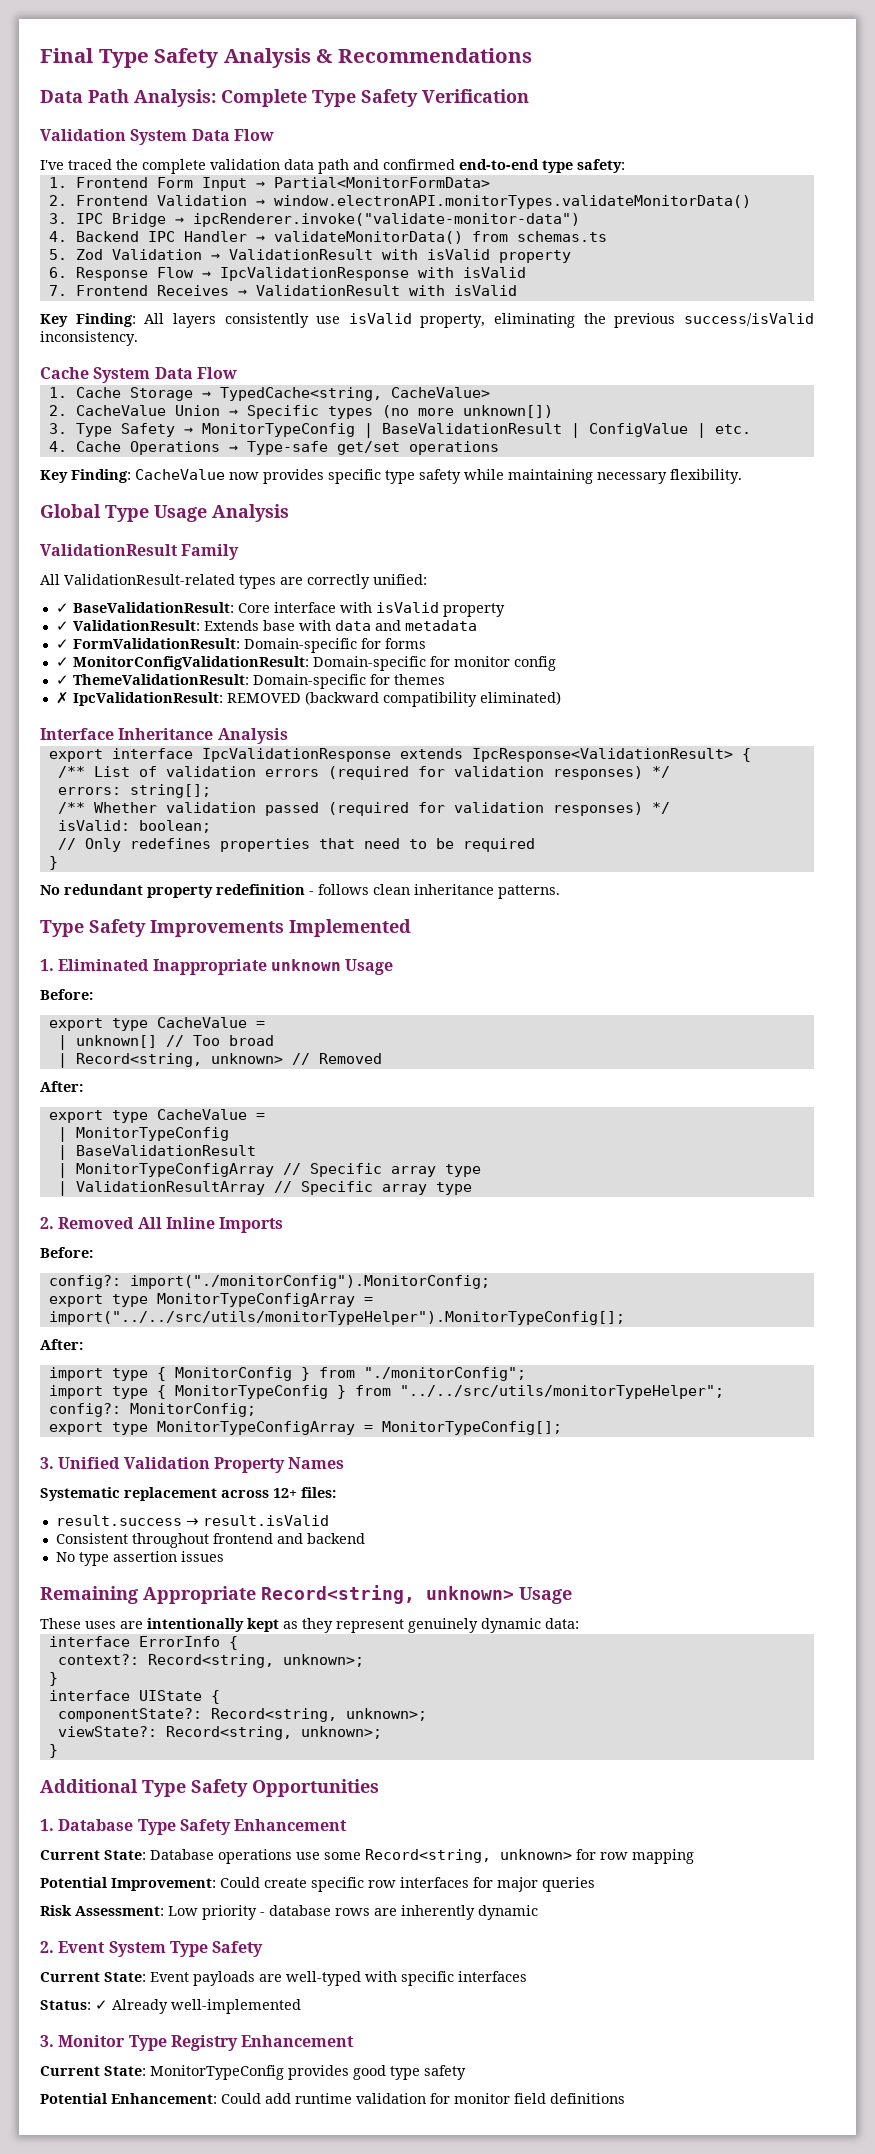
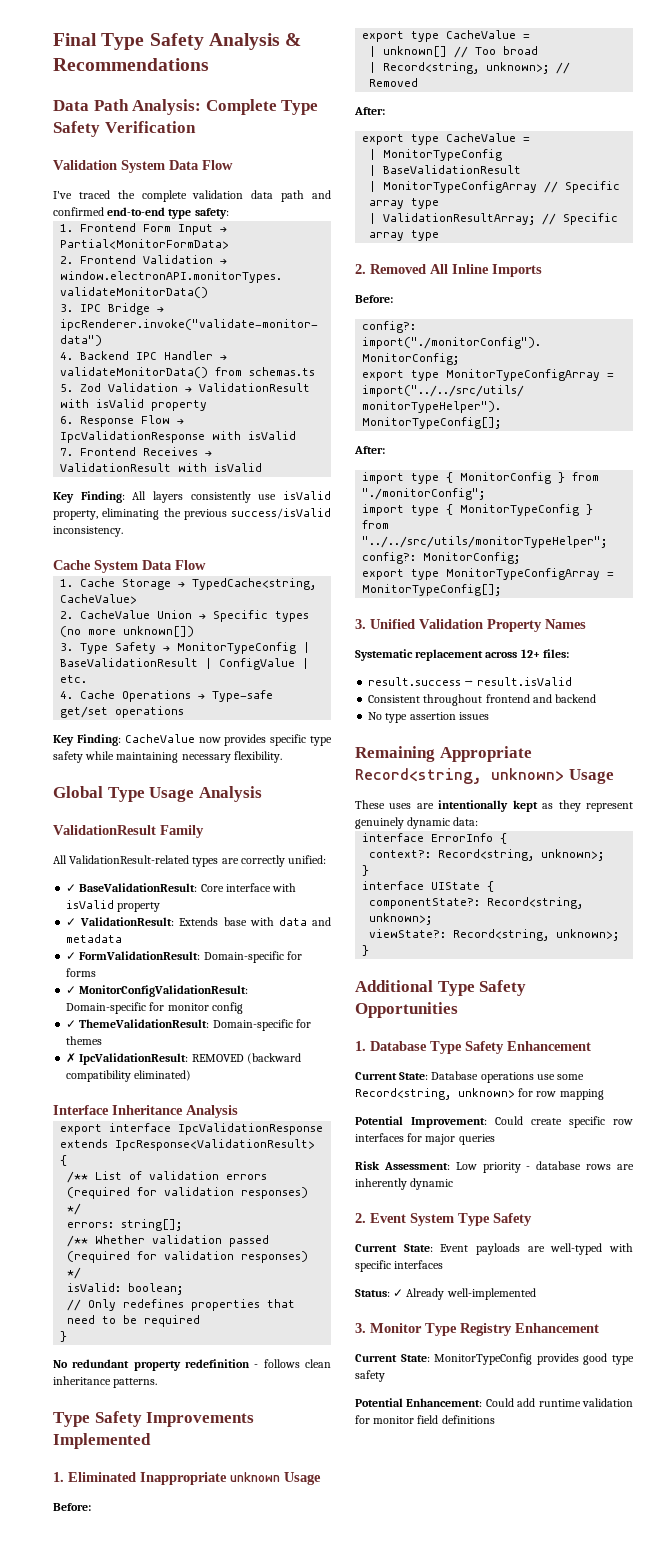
[210,1053,283,1064] unknown> -> [486,62,550,74] unknown>;
[75,1181,265,1195] ValidationResultArray -> [383,213,536,225] ValidationResultArray;

